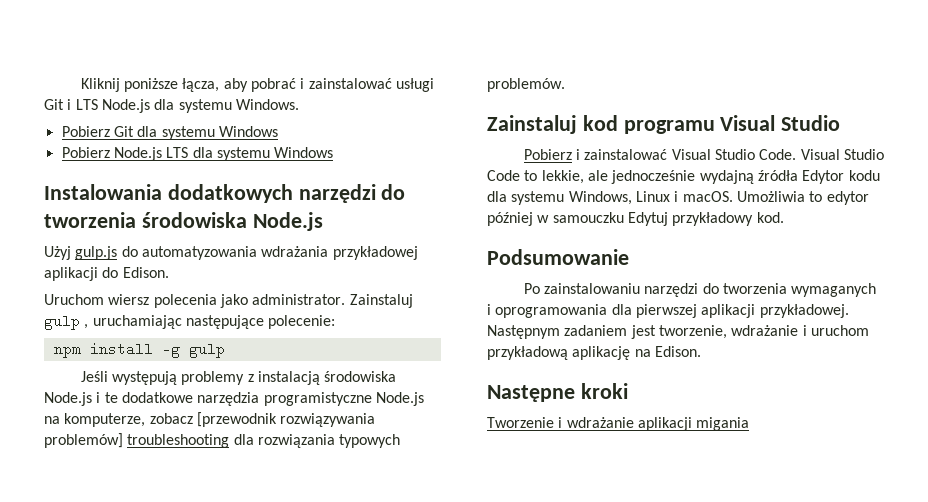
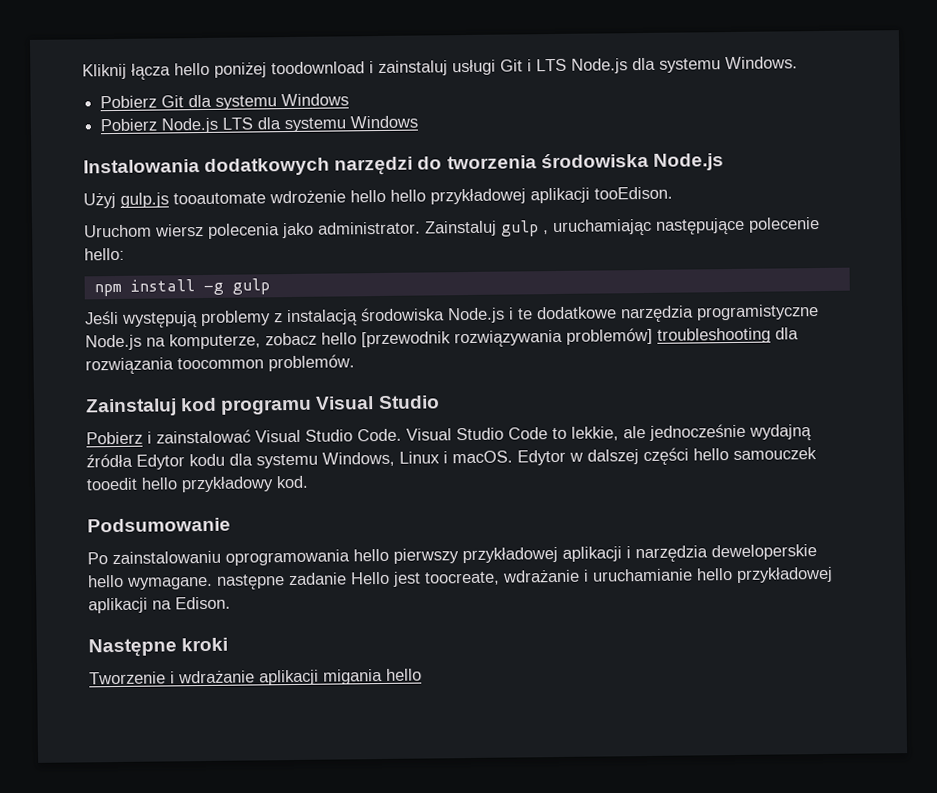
[123,78,392,92] poniższe łącza, aby pobrać i zainstalować -> [131,60,448,80] łącza hello poniżej toodownload i zainstaluj
[121,246,418,260] [44,267,169,281] do automatyzowania wdrażania przykładowej aplikacji do Edison. -> [173,186,673,205] tooautomate wdrożenie hello hello przykładowej aplikacji tooEdison.
[268,315,336,329] polecenie: -> [748,217,820,233] [84,247,125,261] polecenie hello:
(193, 418) none -> [321,332,357,345] hello
[339,434,401,448] typowych -> [177,357,264,370] toocommon
[736,191,869,205] [487,212,668,226] Umożliwia to edytor później w samouczku Edytuj -> [517,447,817,466] [86,477,178,491] Edytor w dalszej części hello samouczek tooedit hello
[644,283,877,297] [487,304,849,318] [487,325,869,339] [487,346,631,360] narzędzi do tworzenia wymaganych i oprogramowania dla pierwszej aplikacji przykładowej. Następnym zadaniem jest tworzenie, wdrażanie i uruchom przykładową aplikację -> [225,544,817,566] [88,566,833,590] [88,597,148,614] oprogramowania hello pierwszy przykładowej aplikacji i narzędzia deweloperskie hello wymagane. następne zadanie Hello jest toocreate, wdrażanie i uruchamianie hello przykładowej aplikacji
(750, 424) none -> [386,668,422,681] hello

